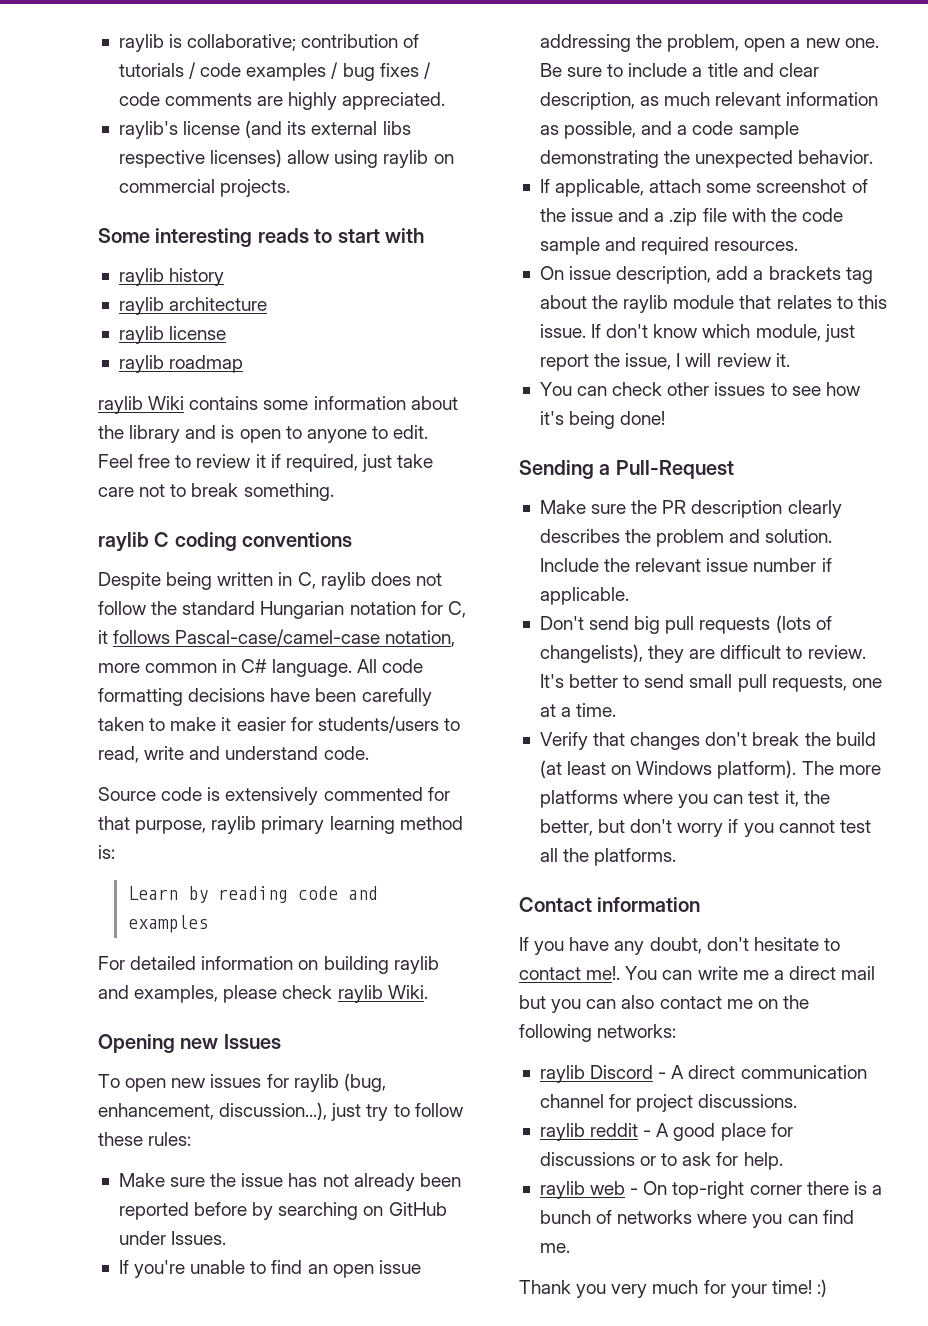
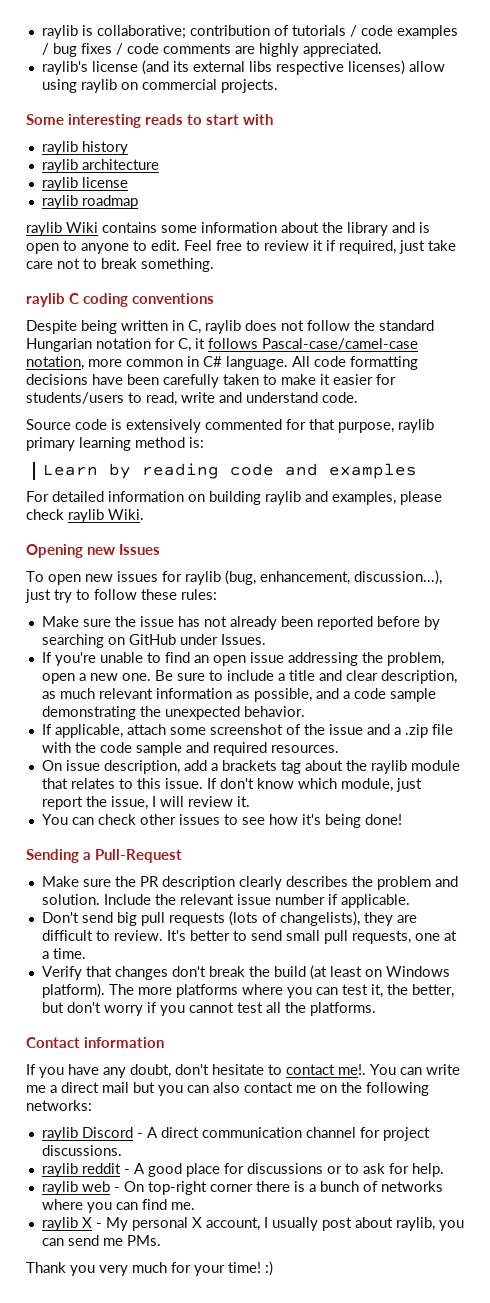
(570, 1248) none -> [41,1217,464,1231] [41,1235,161,1246] // raylib X - My personal X account, I usually post about raylib, you can send me PMs.

